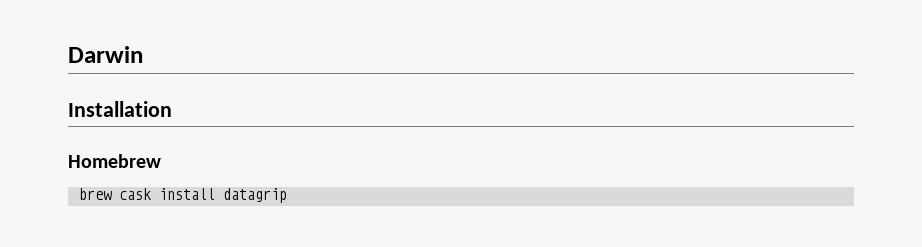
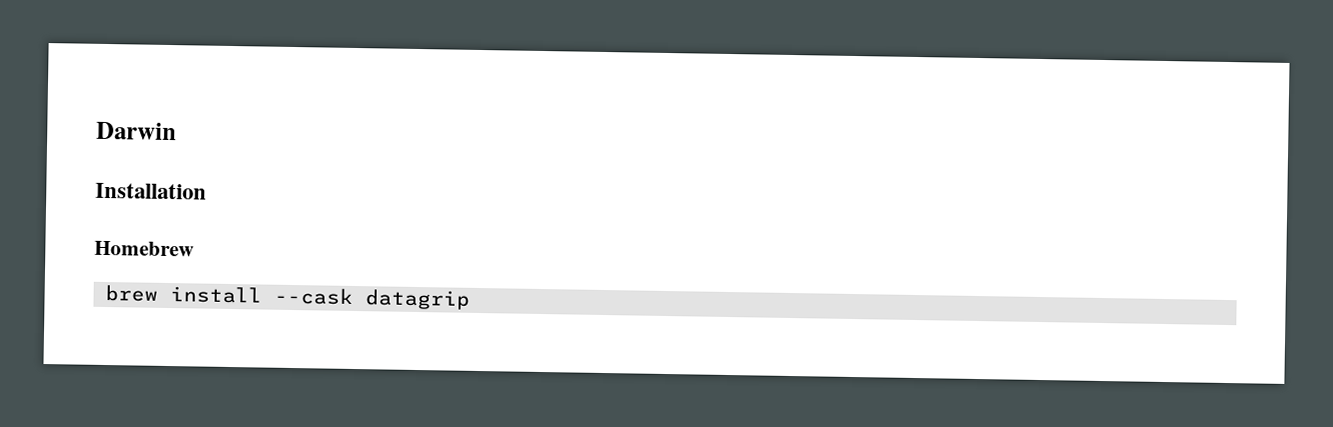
[118,188,215,200] cask install -> [169,286,353,305] install --cask

